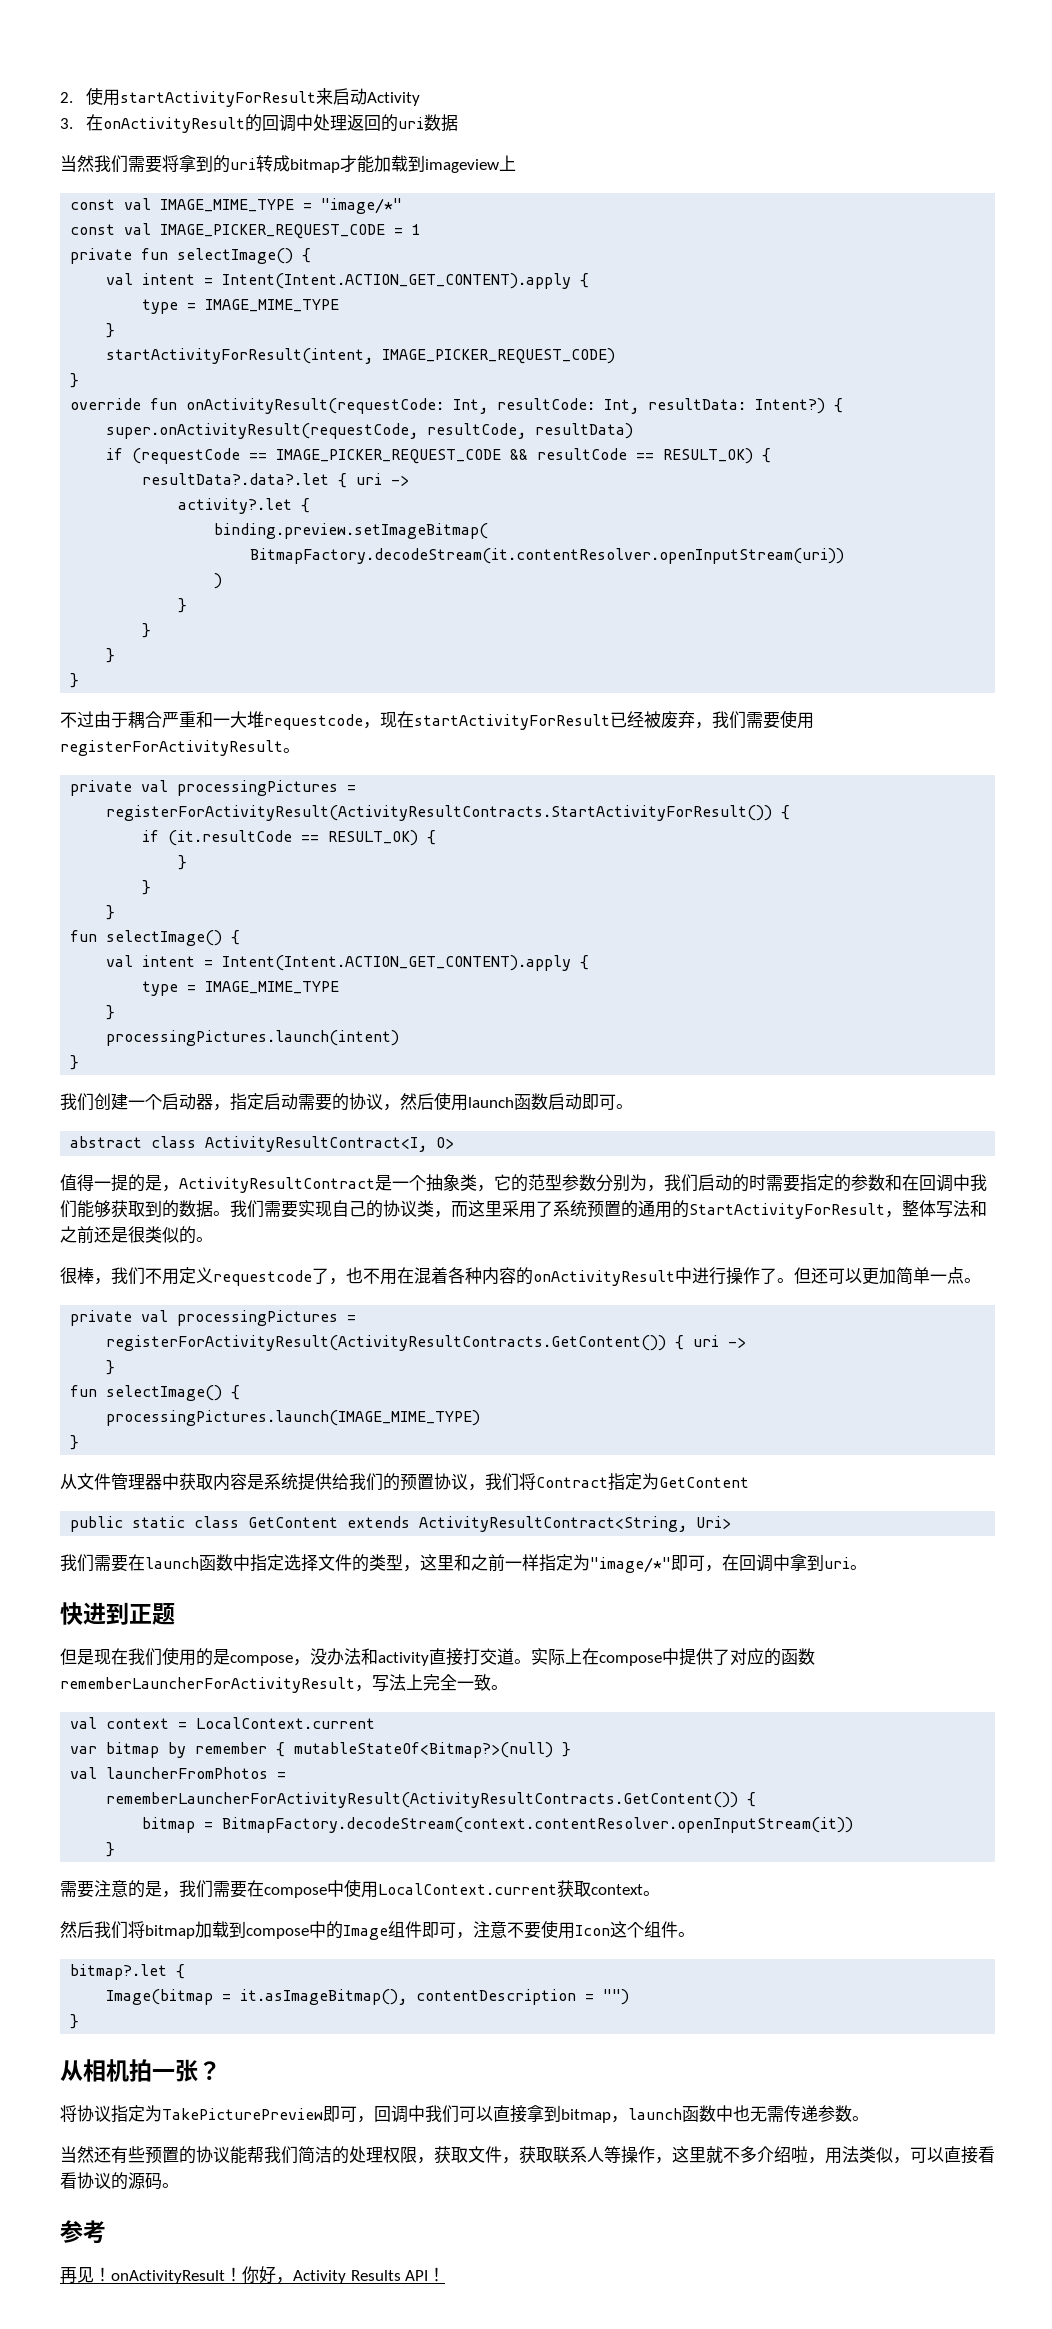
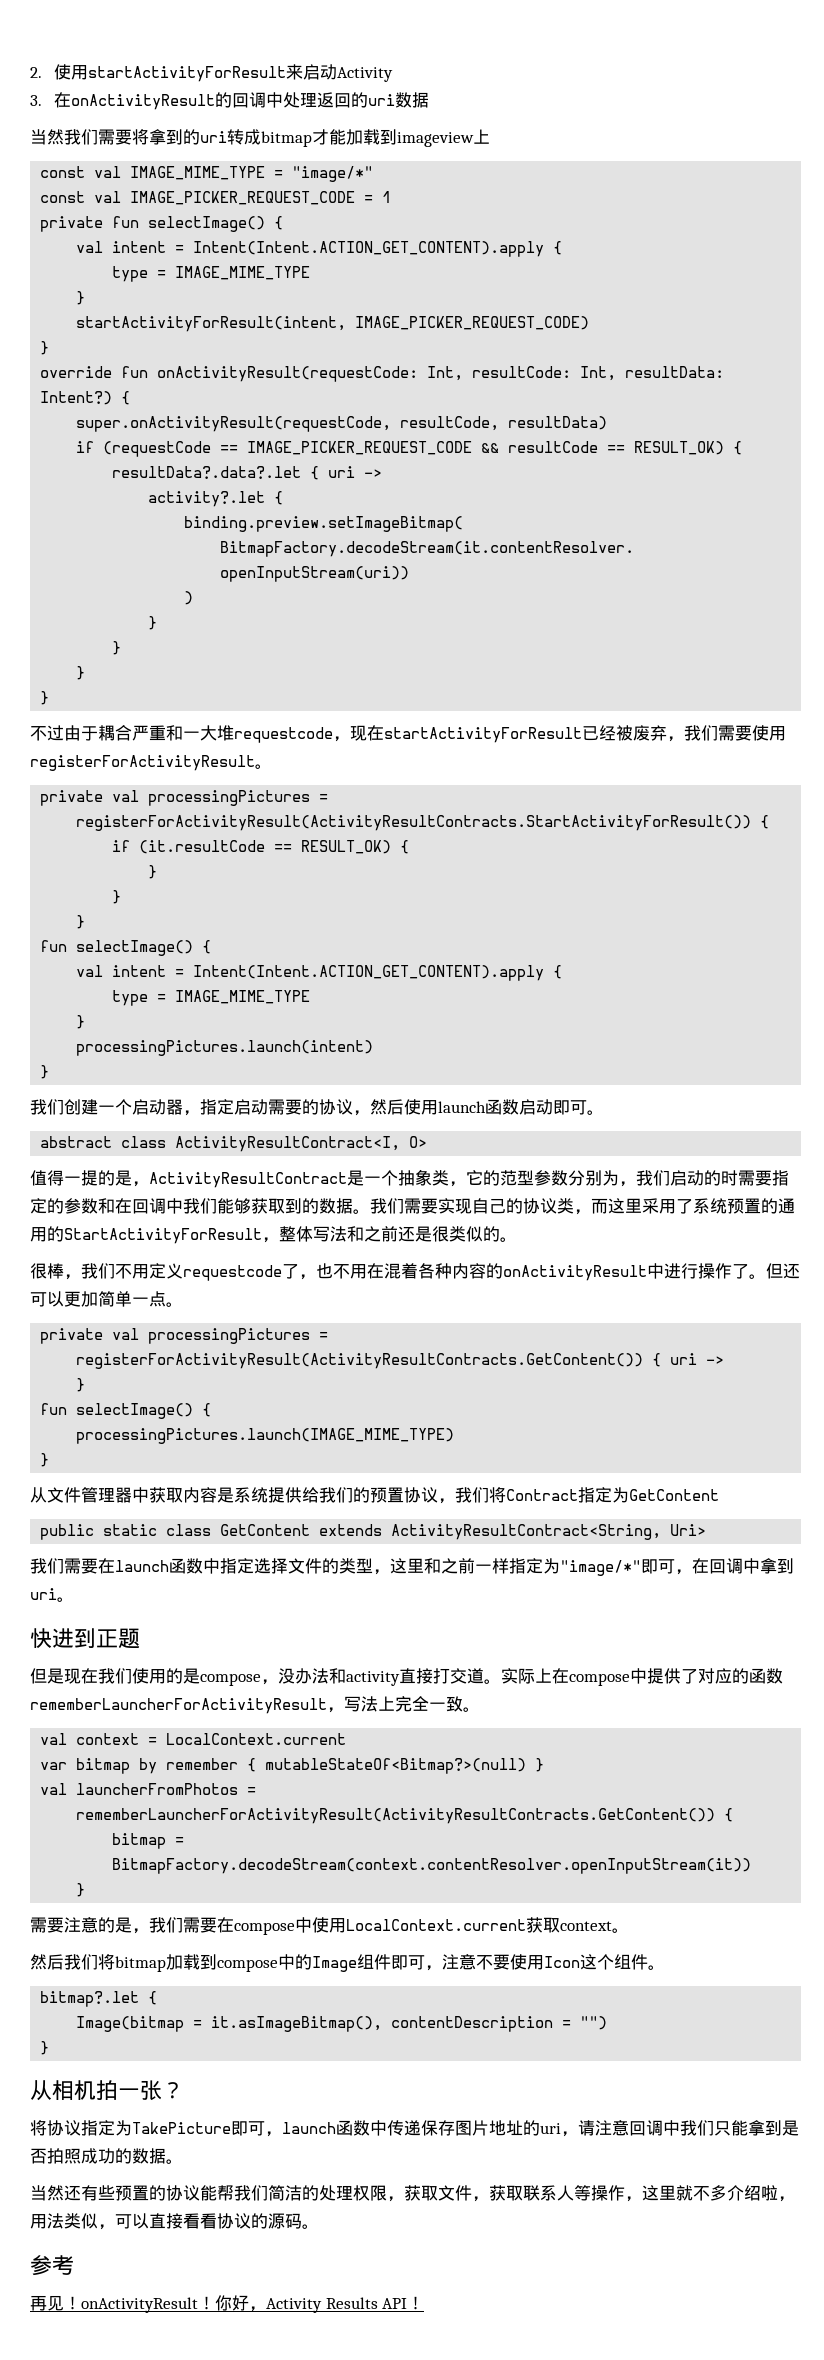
[162,2105,852,2123] TakePicturePreview即可，回调中我们可以直接拿到bitmap，launch函数中也无需传递参数 -> [132,2120,799,2137] [30,2148,166,2164] TakePicture即可，launch函数中传递保存图片地址的uri，请注意回调中我们只能拿到是否拍照成功的数据

